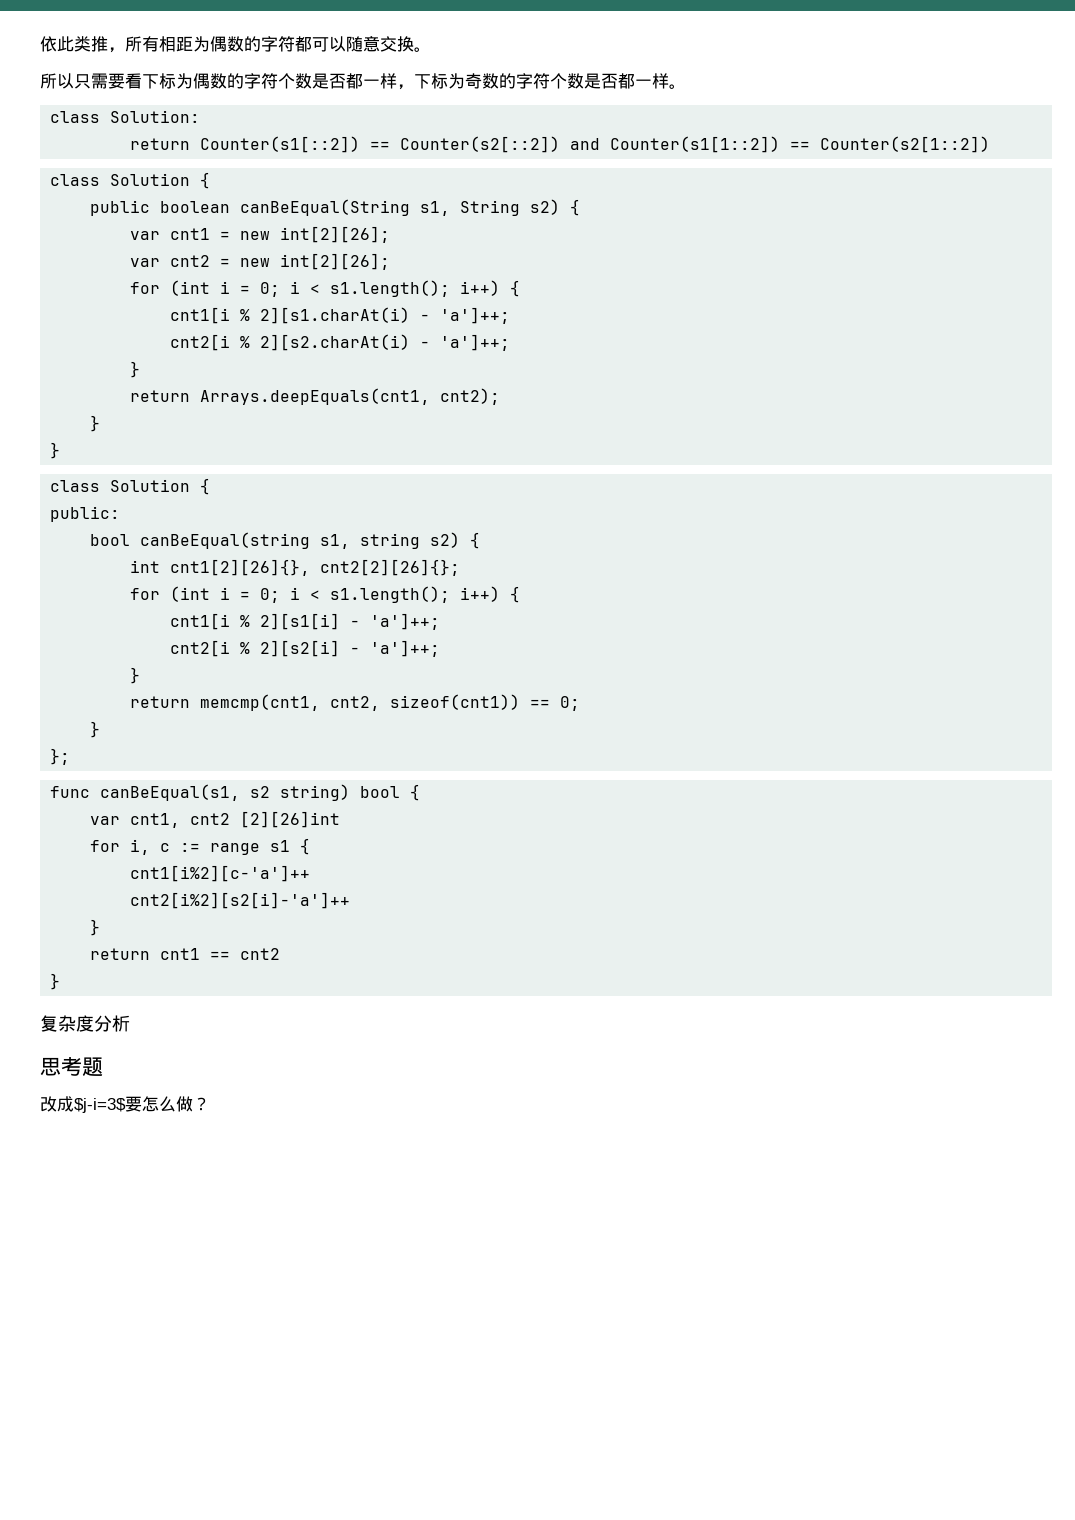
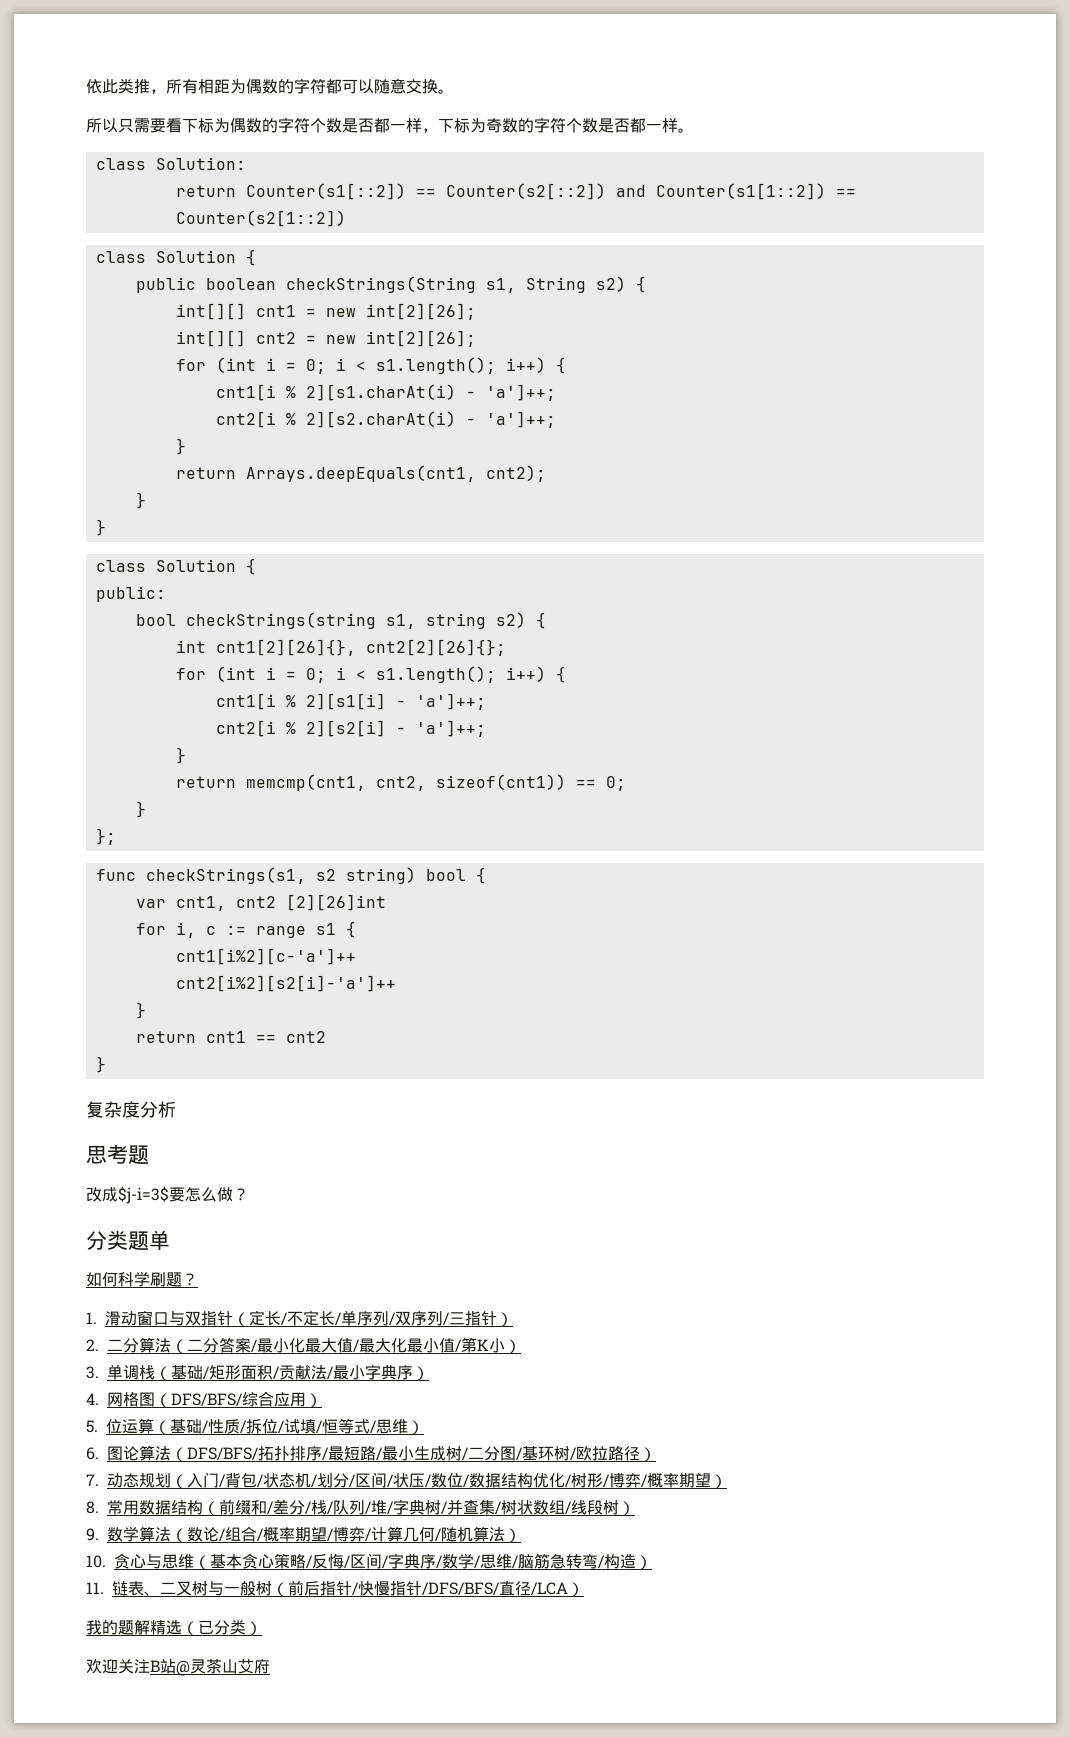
[240,199,411,216] canBeEqual(String -> [285,276,476,293] checkStrings(String
[130,231,161,240] var -> [175,303,246,320] int[][]
[130,258,161,267] var -> [175,330,246,347] int[][]
[140,532,311,549] canBeEqual(string -> [185,612,376,629] checkStrings(string
[100,784,241,801] canBeEqual(s1, -> [145,867,306,884] checkStrings(s1,
(210, 1104) none -> [86,1230,170,1251] [86,1271,198,1287] [86,1310,513,1327] [86,1337,521,1354] [86,1364,429,1381] [86,1391,322,1408] [86,1418,424,1435] [86,1445,656,1462] [86,1472,727,1489] [86,1499,635,1516] [86,1526,521,1543] [86,1553,652,1570] [86,1580,584,1597] [86,1619,262,1636] [86,1658,270,1676] // 分类题单 // 如何科学刷题？ // 1.滑动窗口与双指针（定长/不定长/单序列/双序列/三指针） // 2.二分算法（二分答案/最小化最大值/最大化最小值/第K小） // 3.单调栈（基础/矩形面积/贡献法/最小字典序） // 4.网格图（DFS/BFS/综合应用） // 5.位运算（基础/性质/拆位/试填/恒等式/思维） // 6.图论算法（DFS/BFS/拓扑排序/最短路/最小生成树/二分图/基环树/欧拉路径） // 7.动态规划（入门/背包/状态机/划分/区间/状压/数位/数据结构优化/树形/博弈/概率期望） // 8.常用数据结构（前缀和/差分/栈/队列/堆/字典树/并查集/树状数组/线段树） // 9.数学算法（数论/组合/概率期望/博弈/计算几何/随机算法） // 10.贪心与思维（基本贪心策略/反悔/区间/字典序/数学/思维/脑筋急转弯/构造） // 11.链表、二叉树与一般树（前后指针/快慢指针/DFS/BFS/直径/LCA） // 我的题解精选（已分类） // 欢迎关注B站@灵茶山艾府

